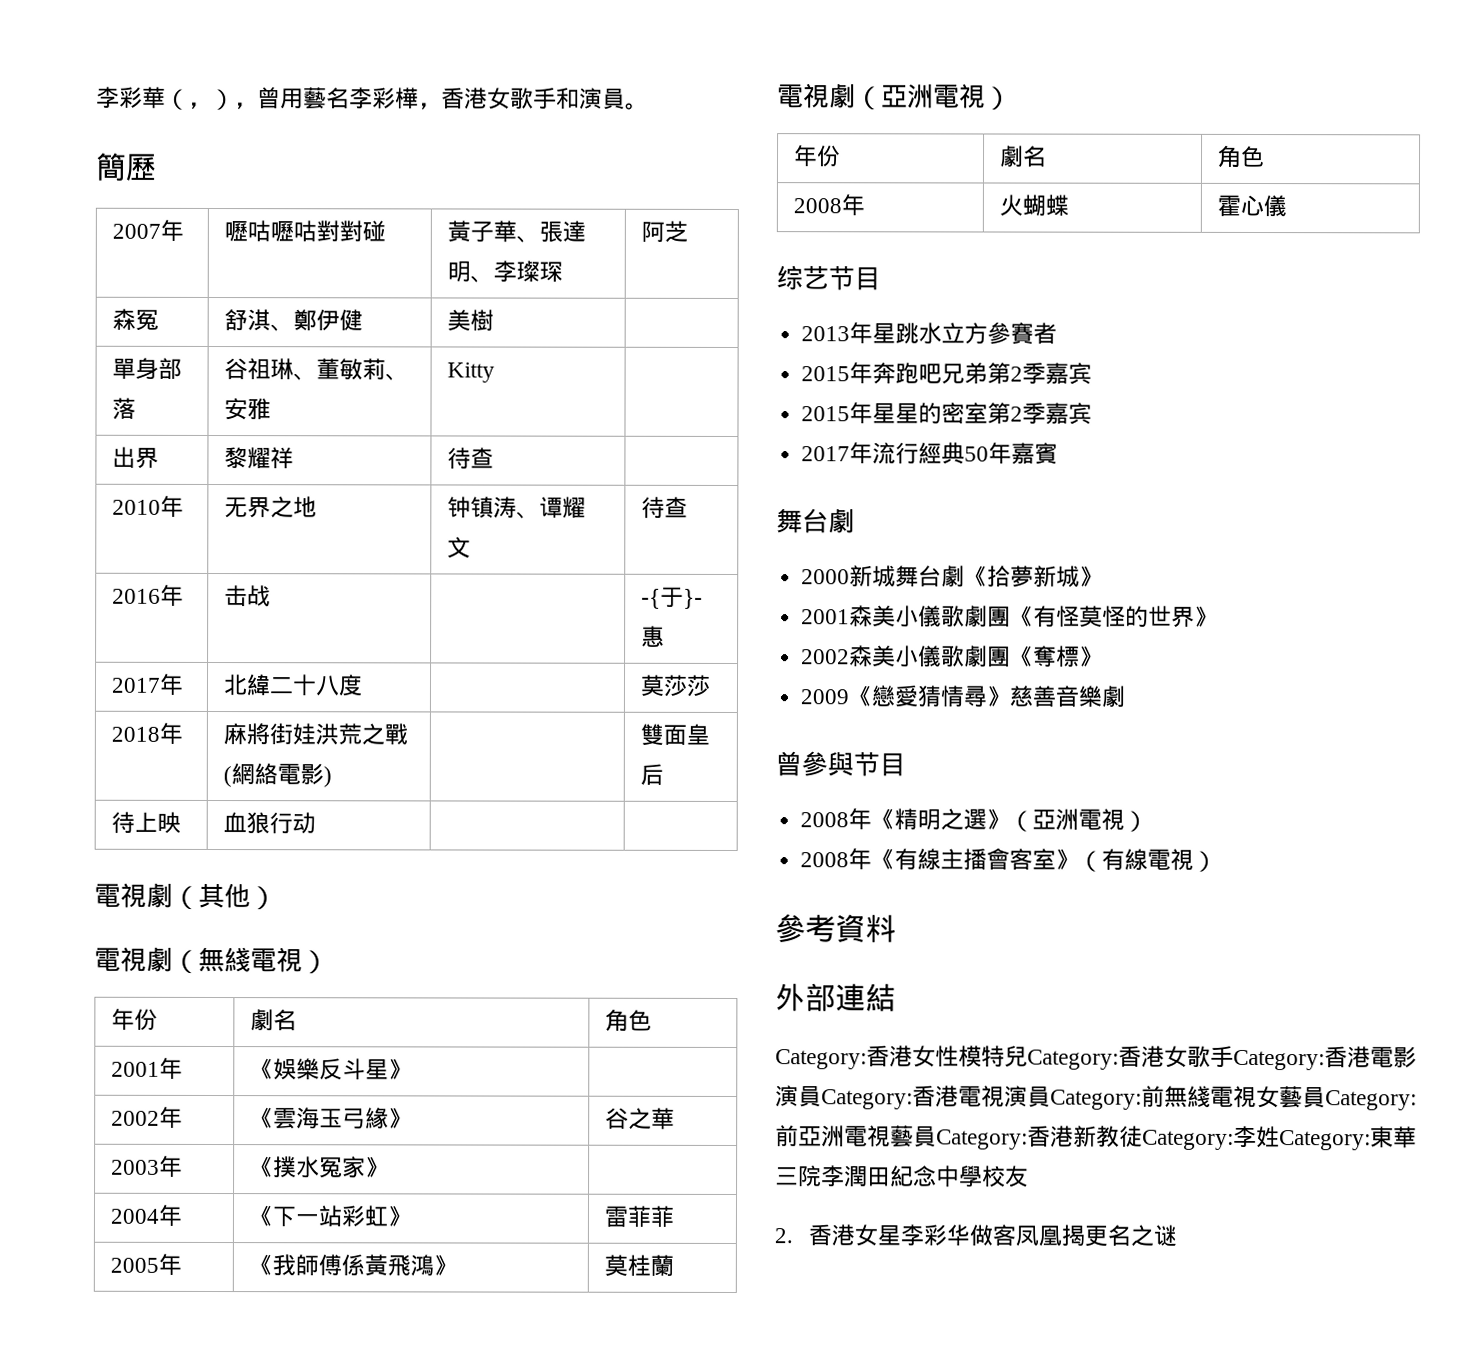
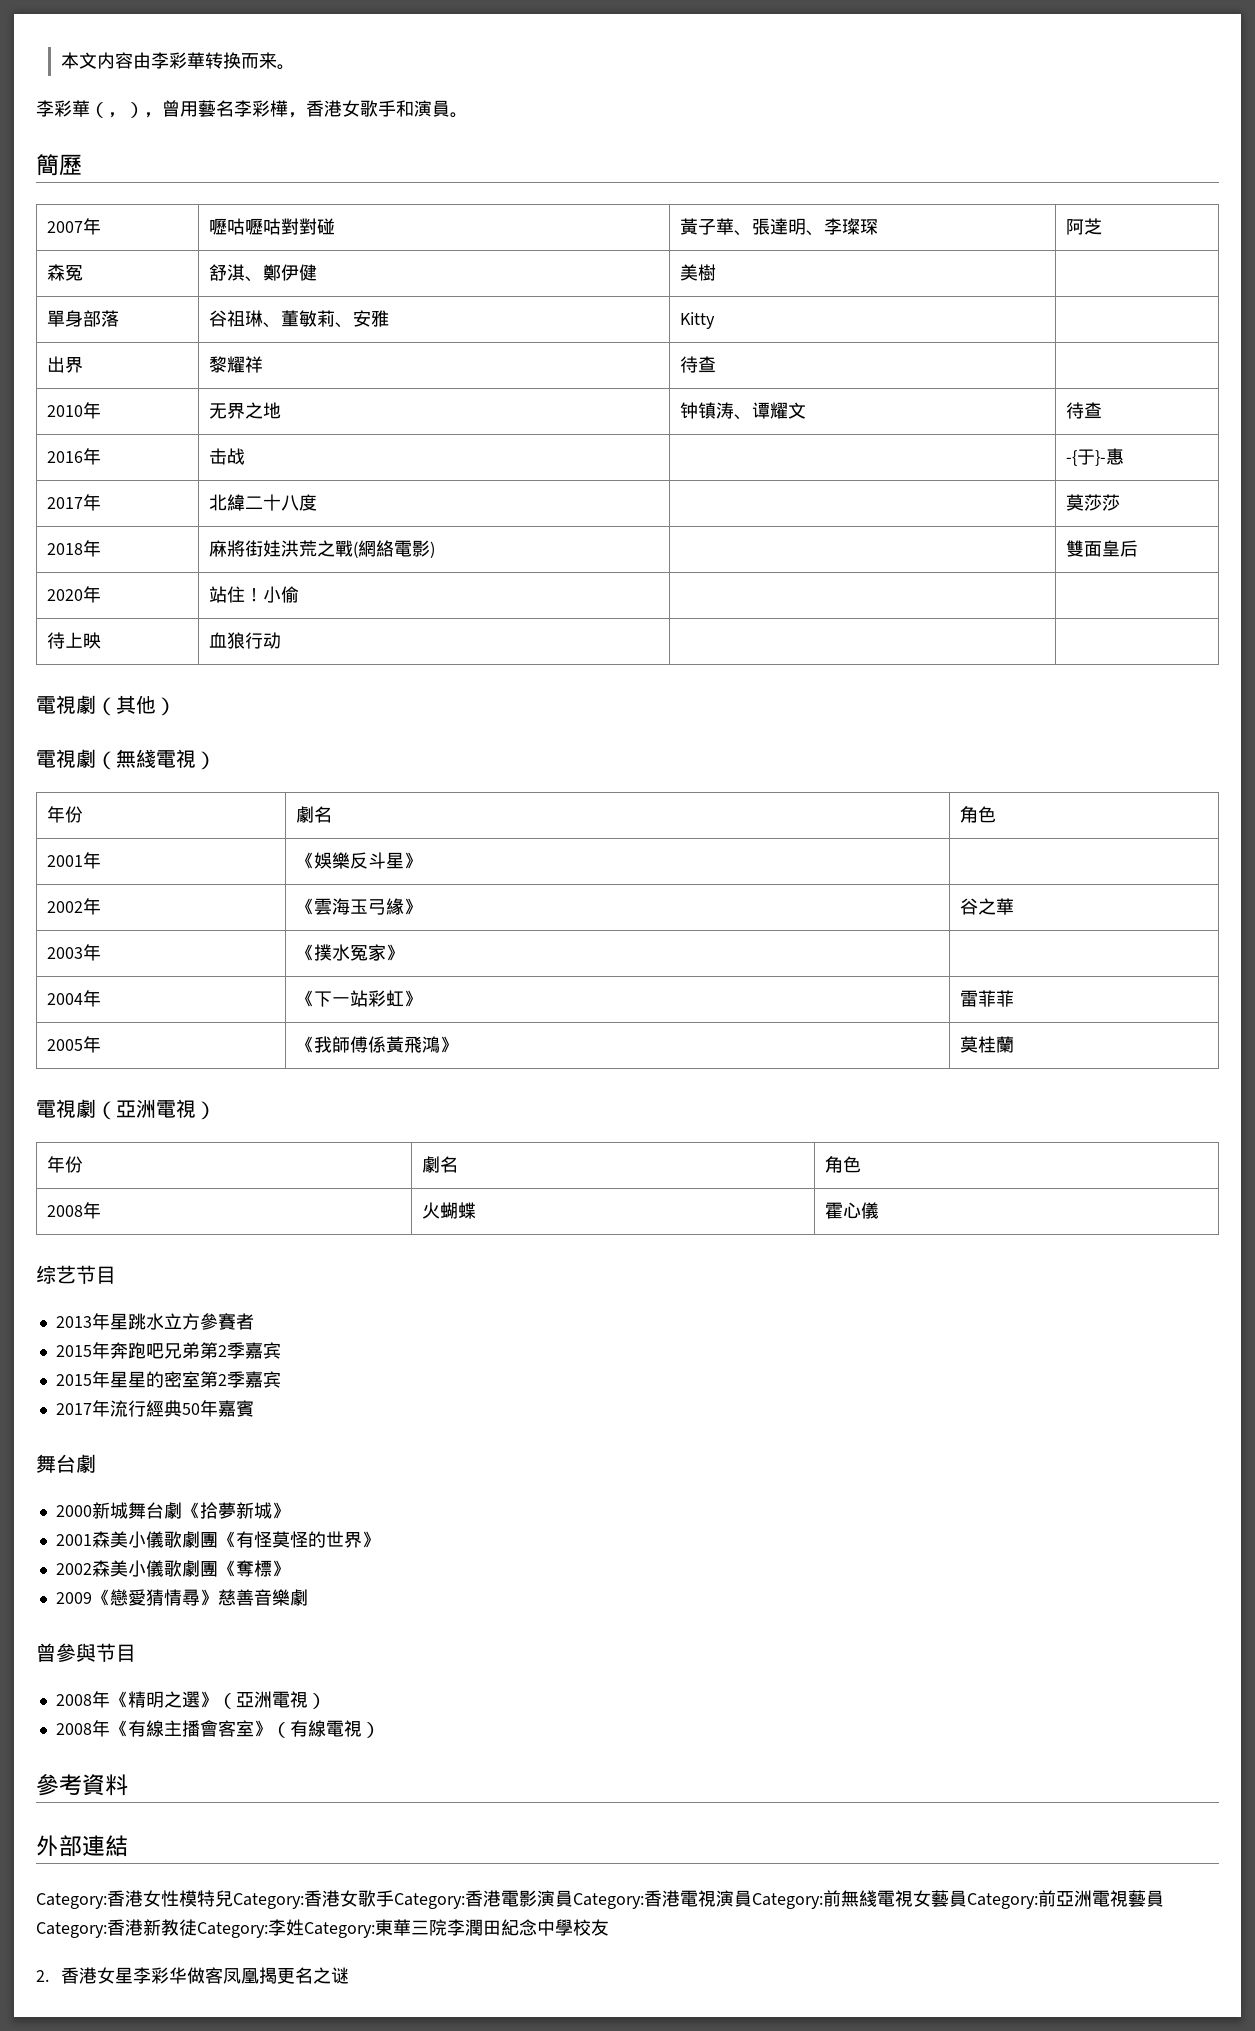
(96, 97) none -> [60,52,295,70] 本文内容由李彩華转换而来。 //
(665, 774) none -> [47,586,102,603] [209,586,300,603] // 2020年 | 站住！小偷 | |

